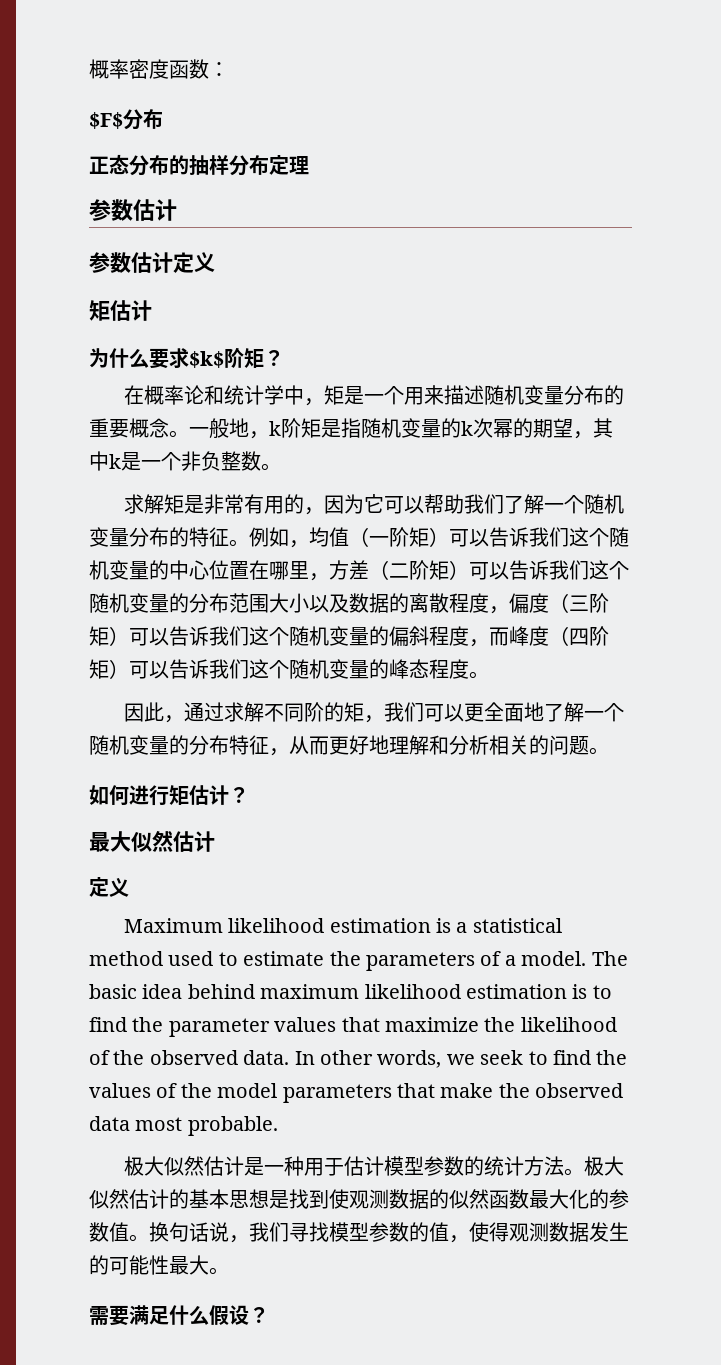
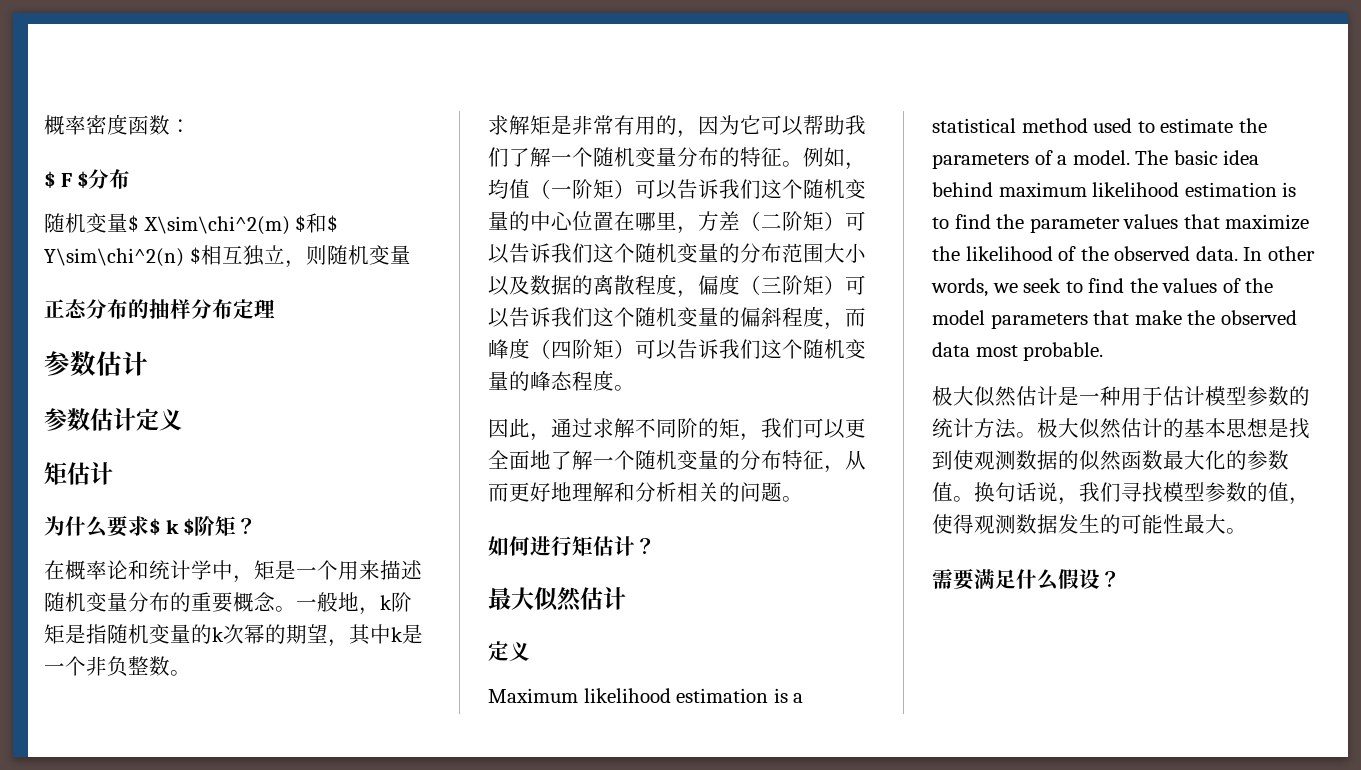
[89,109,163,130] $F$分布 -> [44,169,131,189] [44,213,339,235] [44,245,411,268] $ F $分布 // 随机变量$ X\sim\chi^2(m) $和$ Y\sim\chi^2(n) $相互独立，则随机变量
[189,351,224,368] $k$ -> [149,518,195,535] $ k $

